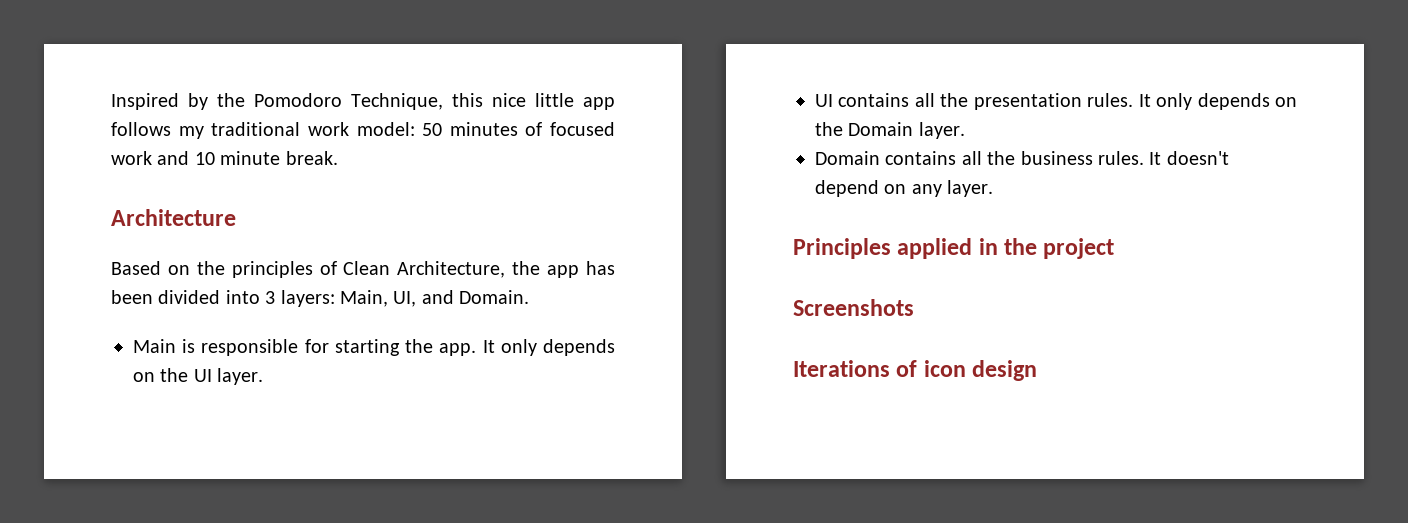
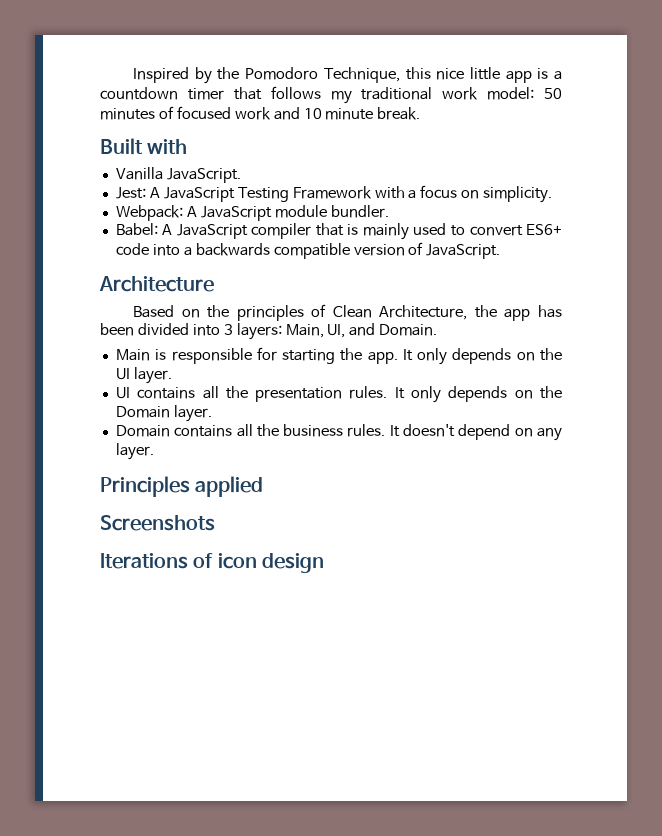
(615, 103) none -> [537,68,562,80] [100,87,262,100] is a countdown timer that
(338, 158) none -> [100,138,188,155] [115,167,241,183] [115,185,553,203] [115,205,389,221] [115,223,562,240] [115,242,501,259] // Built with // Vanilla JavaScript. // Jest: A JavaScript Testing Framework with a focus on simplicity. // Webpack: A JavaScript module bundler. // Babel: A JavaScript compiler that is mainly used to convert ES6+ code into a backwards compatible version of JavaScript.
[978,238,1115,259] in the project -> (264, 486) none

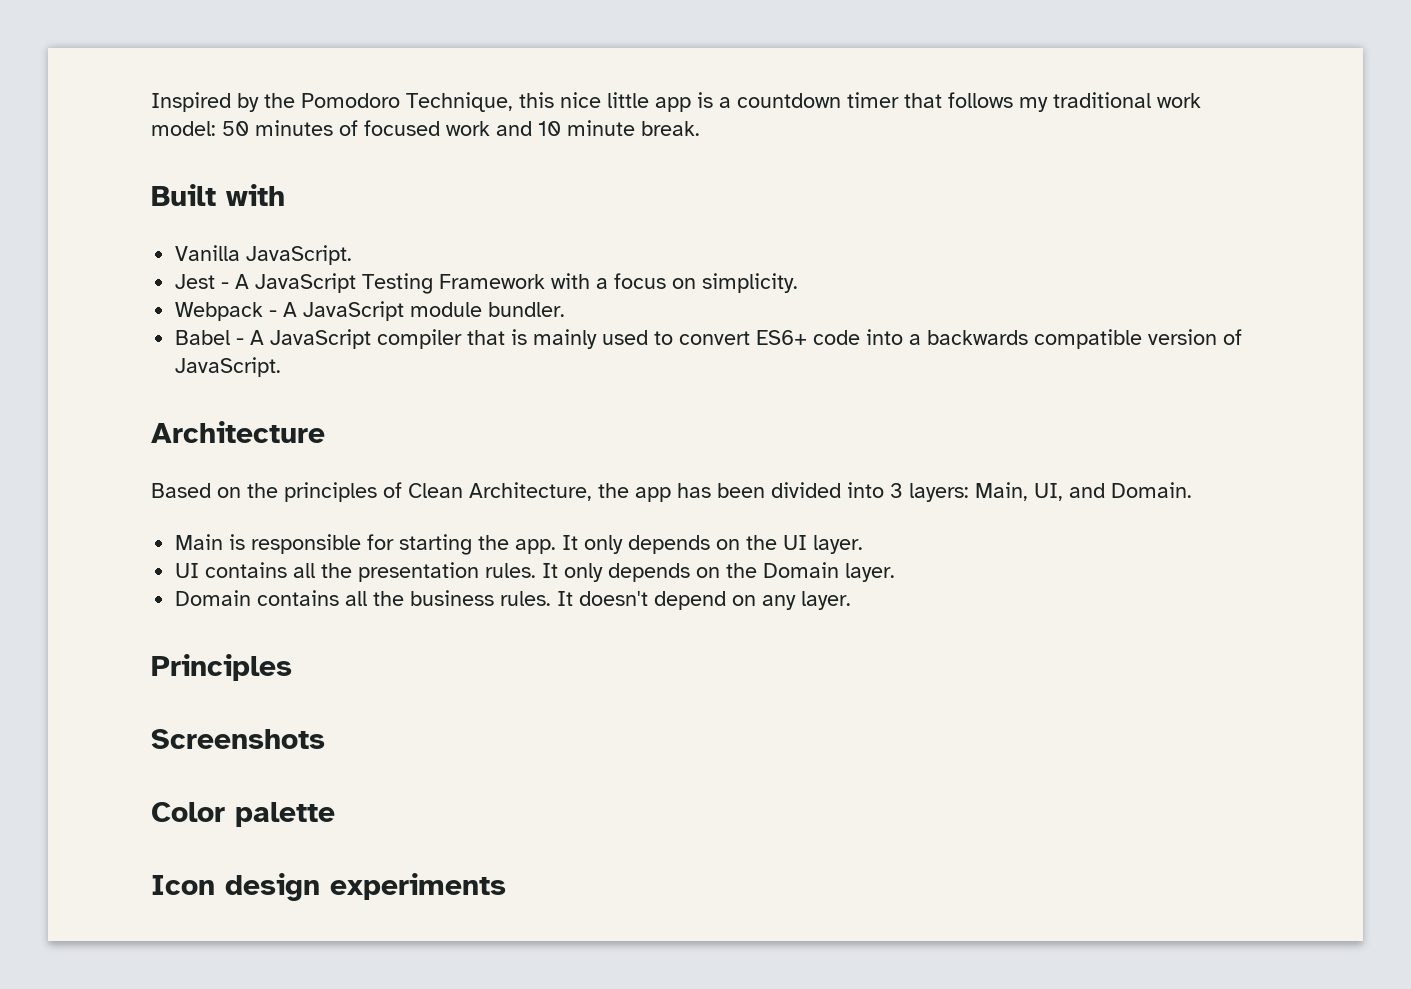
[115,187,146,199] Jest: -> [175,274,230,289] Jest -
[115,205,183,221] Webpack: -> [175,302,278,321] Webpack -
[115,223,158,236] Babel: -> [175,330,245,345] Babel -
[195,476,264,497] applied -> (292, 667) none
[100,553,324,573] Iterations of icon design -> [151,802,335,827] [151,873,506,901] Color palette // Icon design experiments

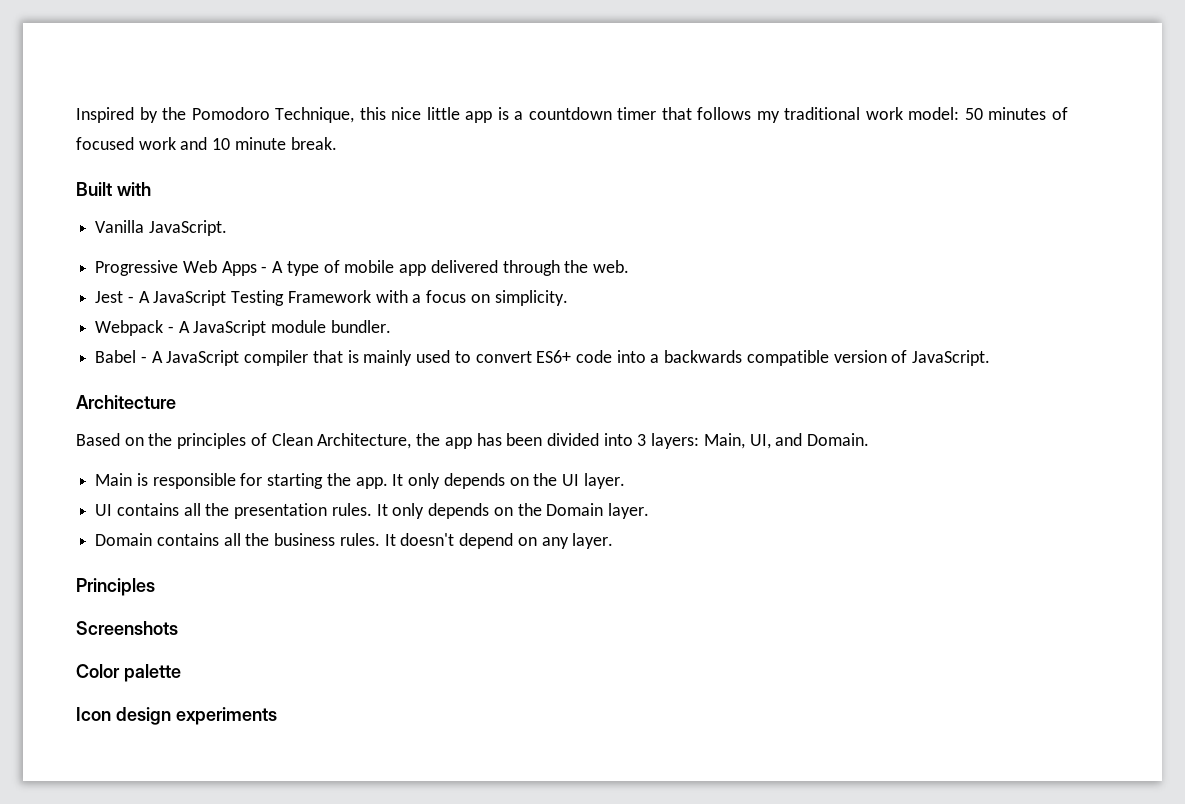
(353, 255) none -> [95,260,629,276] // Progressive Web Apps - A type of mobile app delivered through the web.

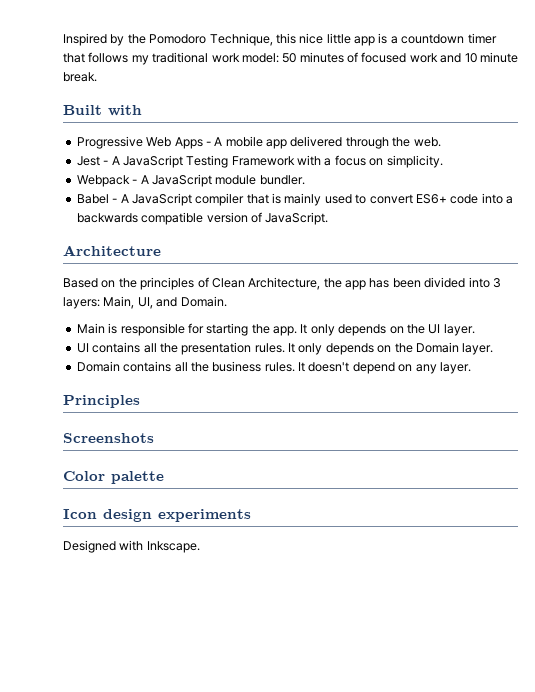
[95,220,227,236] // Vanilla JavaScript. -> (142, 110) none
[286,260,340,276] type of -> (223, 141) none
(277, 716) none -> [63,540,200,553] // Designed with Inkscape.

